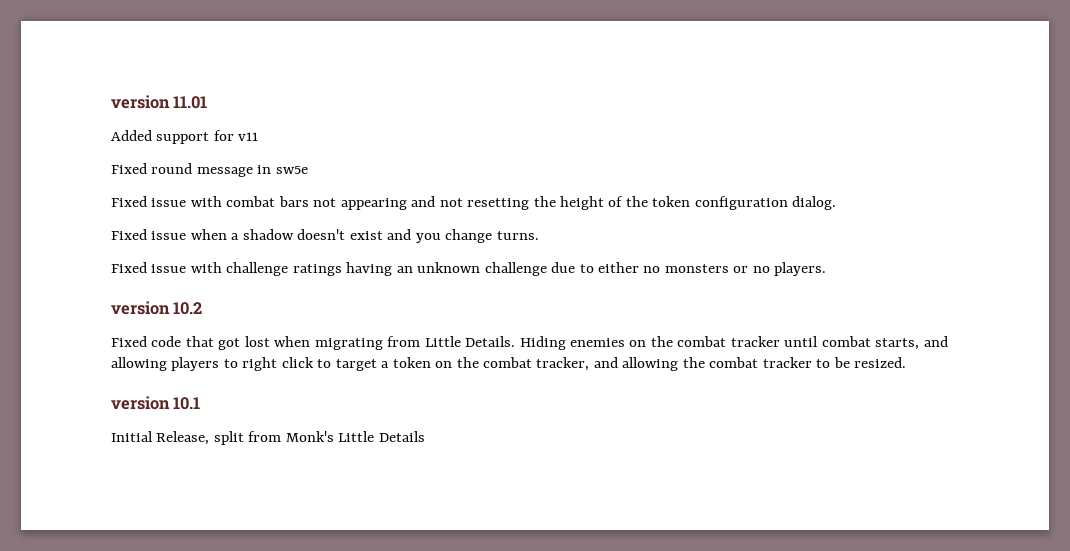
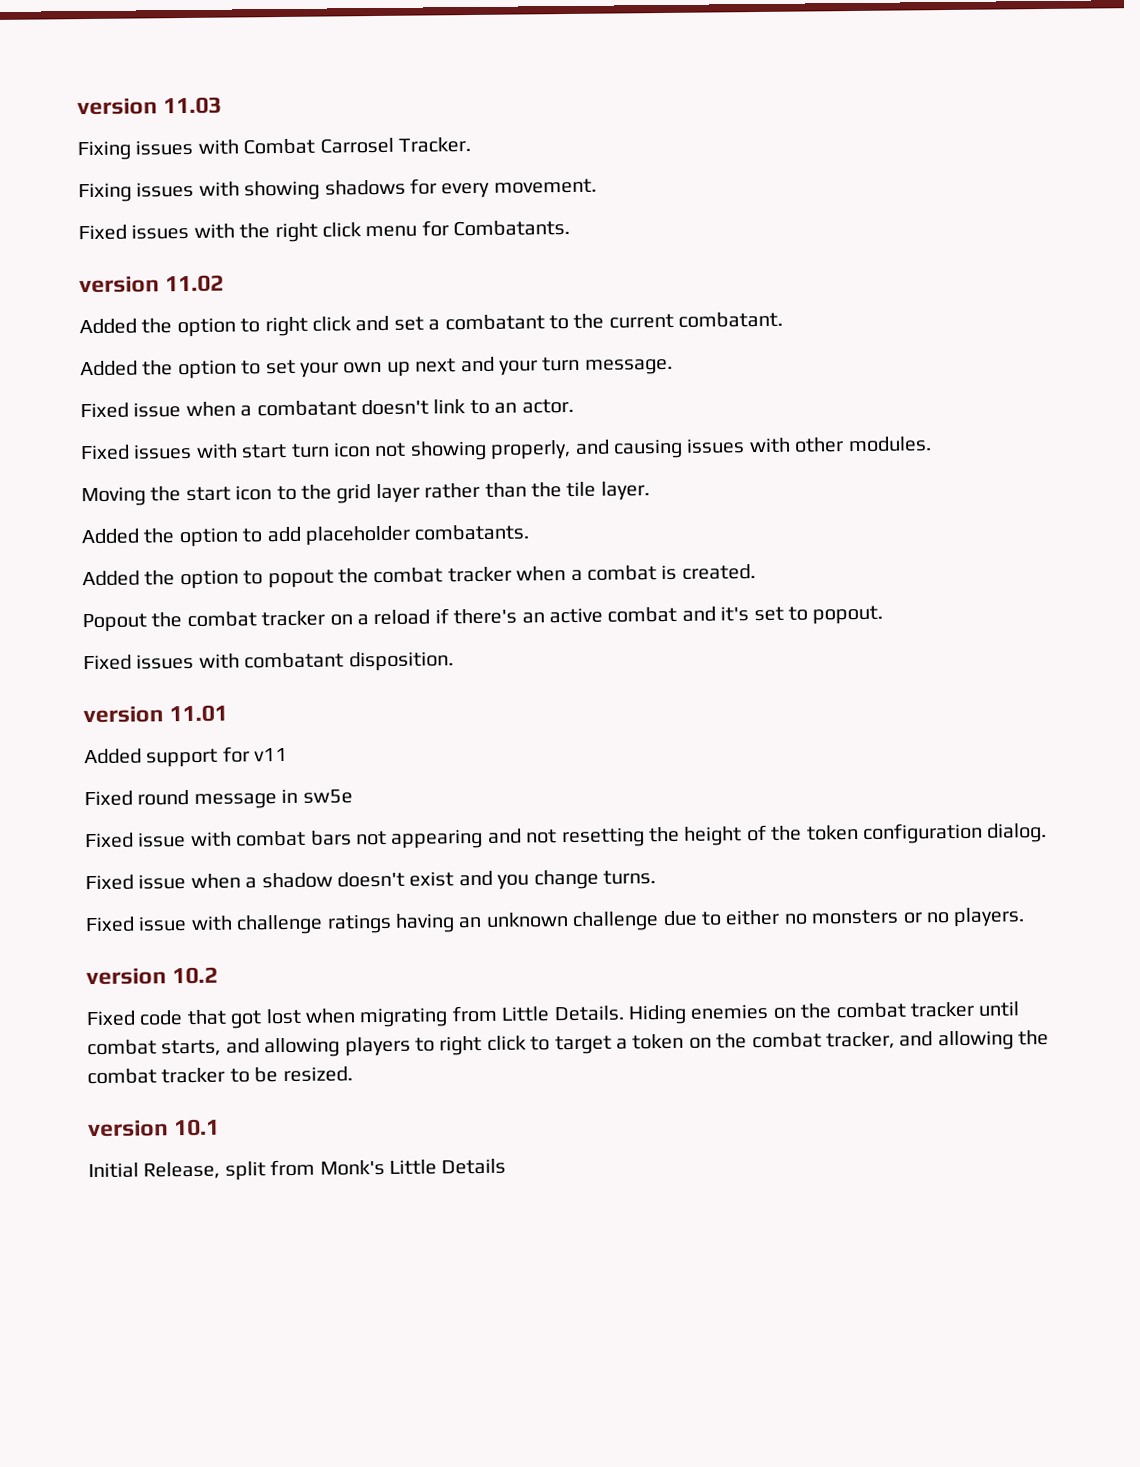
[111,95,170,109] version -> [77,96,223,116] [77,137,471,161] [78,178,597,203] [78,219,571,243] [79,274,225,294] [79,311,784,338] [80,356,673,380] [80,398,574,419] [80,436,932,461] [81,481,650,507] [81,524,530,548] [82,564,756,590] [82,605,884,633] [83,651,454,672] [83,705,164,724] version 11.03 // Fixing issues with Combat Carrosel Tracker. // Fixing issues with showing shadows for every movement. // Fixed issues with the right click menu for Combatants. // version 11.02 // Added the option to right click and set a combatant to the current combatant. // Added the option to set your own up next and your turn message. // Fixed issue when a combatant doesn't link to an actor. // Fixed issues with start turn icon not showing properly, and causing issues with other modules. // Moving the start icon to the grid layer rather than the tile layer. // Added the option to add placeholder combatants. // Added the option to popout the combat tracker when a combat is created. // Popout the combat tracker on a reload if there's an active combat and it's set to popout. // Fixed issues with combatant disposition. // version

